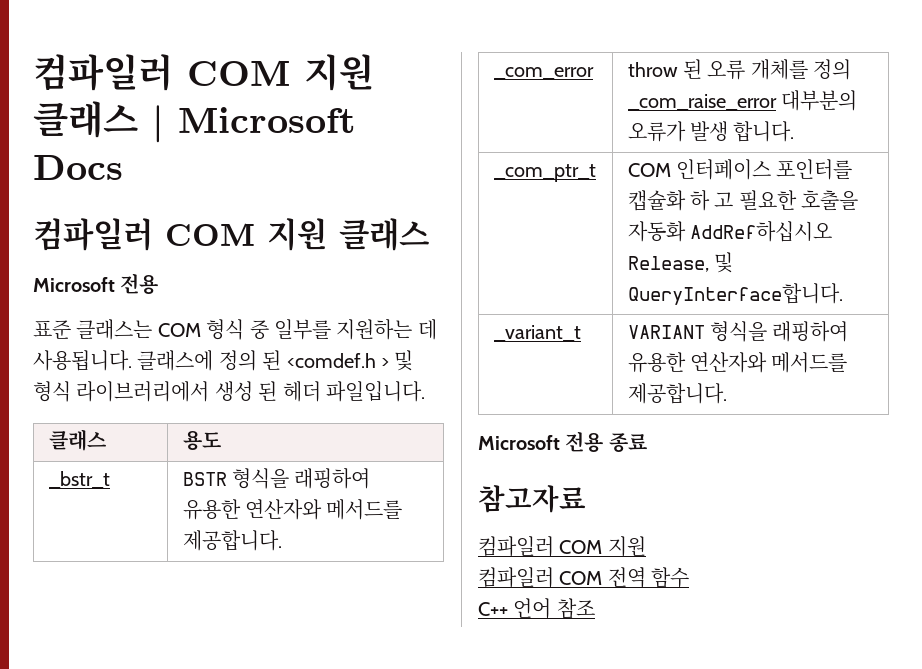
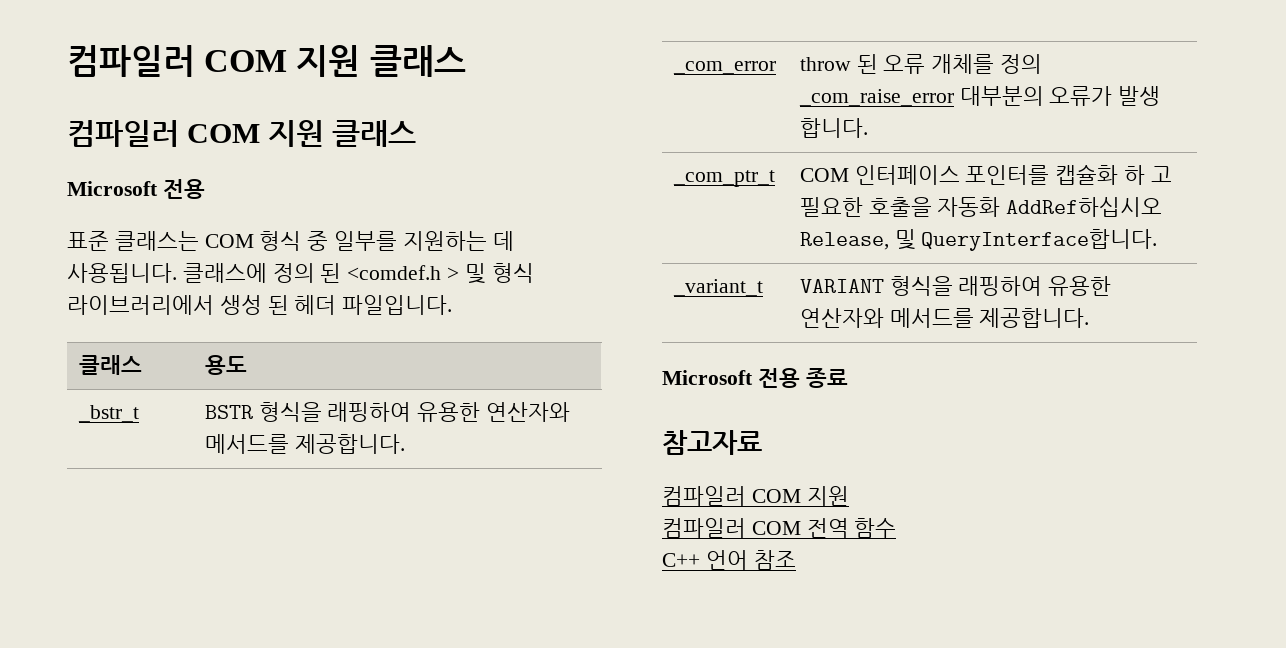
[33,54,374,91] [33,101,356,143] [33,155,123,180] 컴파일러 COM 지원 클래스 | Microsoft Docs -> [67,45,466,77] 컴파일러 COM 지원 클래스

